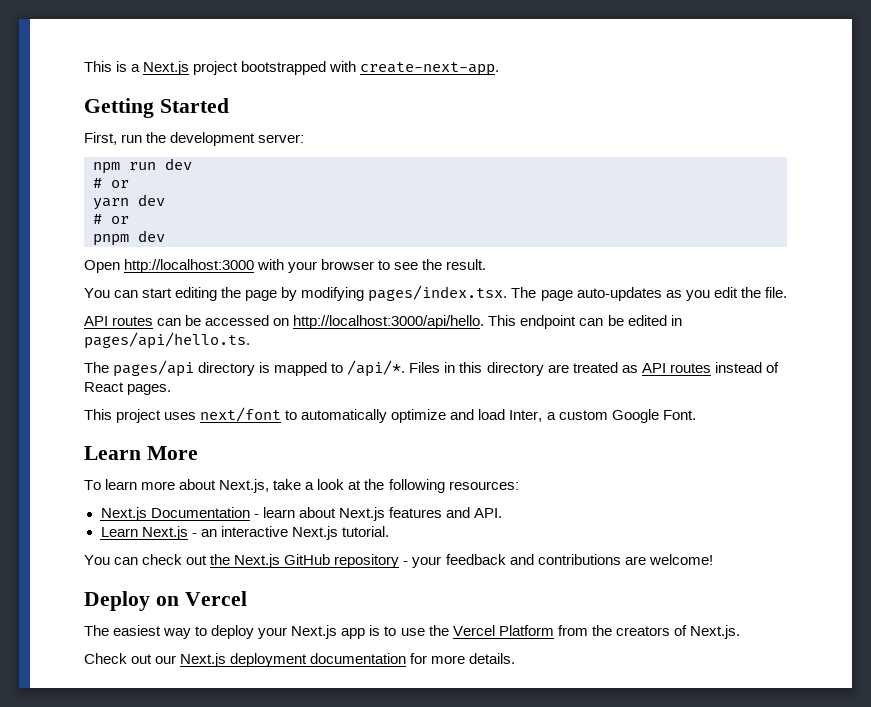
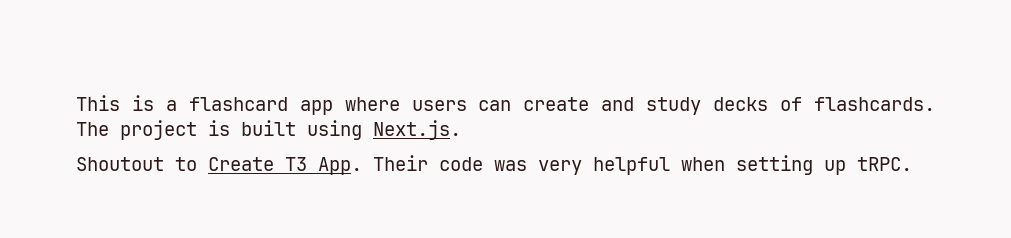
[143,61,500,76] [84,98,229,118] [84,132,305,146] [93,158,192,174] [93,178,129,188] [93,194,165,210] [93,214,129,224] [93,230,165,246] [84,259,487,273] [84,285,787,302] [84,315,682,329] [84,332,250,349] [84,360,779,377] [84,382,172,395] [84,407,696,423] [84,446,198,460] [84,479,519,493] [100,507,502,521] [100,526,389,540] [84,554,713,568] [84,591,247,611] [84,625,740,639] [84,653,516,667] Next.js project bootstrapped with create-next-app. // Getting Started // First, run the development server: // npm run dev // # or // yarn dev // # or // pnpm dev // Open http://localhost:3000 with your browser to see the result. // You can start editing the page by modifying pages/index.tsx. The page auto-updates as you edit the file. // API routes can be accessed on http://localhost:3000/api/hello. This endpoint can be edited in pages/api/hello.ts. // The pages/api directory is mapped to /api/*. Files in this directory are treated as API routes instead of React pages. // This project uses next/font to automatically optimize and load Inter, a custom Google Font. // Learn More // To learn more about Next.js, take a look at the following resources: // Next.js Documentation - learn about Next.js features and API. // Learn Next.js - an interactive Next.js tutorial. // You can check out the Next.js GitHub repository - your feedback and contributions are welcome! // Deploy on Vercel // The easiest way to deploy your Next.js app is to use the Vercel Platform from the creators of Next.js. // Check out our Next.js deployment documentation for more details. -> [188,97,935,115] [76,120,461,140] [76,155,912,175] flashcard app where users can create and study decks of flashcards. The project is built using Next.js. // Shoutout to Create T3 App. Their code was very helpful when setting up tRPC.

